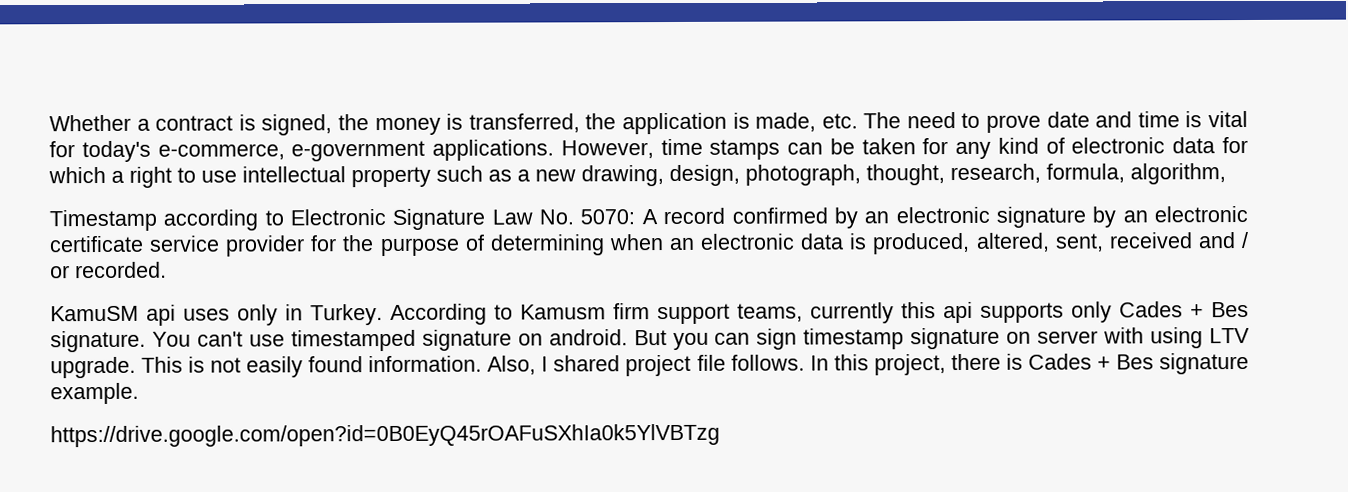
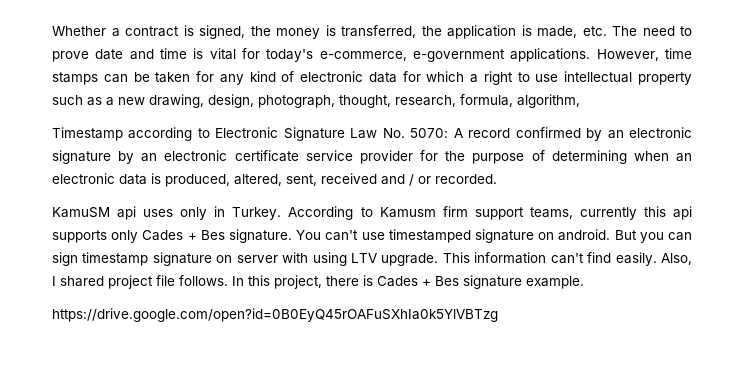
[188,355,483,378] is not easily found information. -> [474,252,657,266] information can't find easily.

